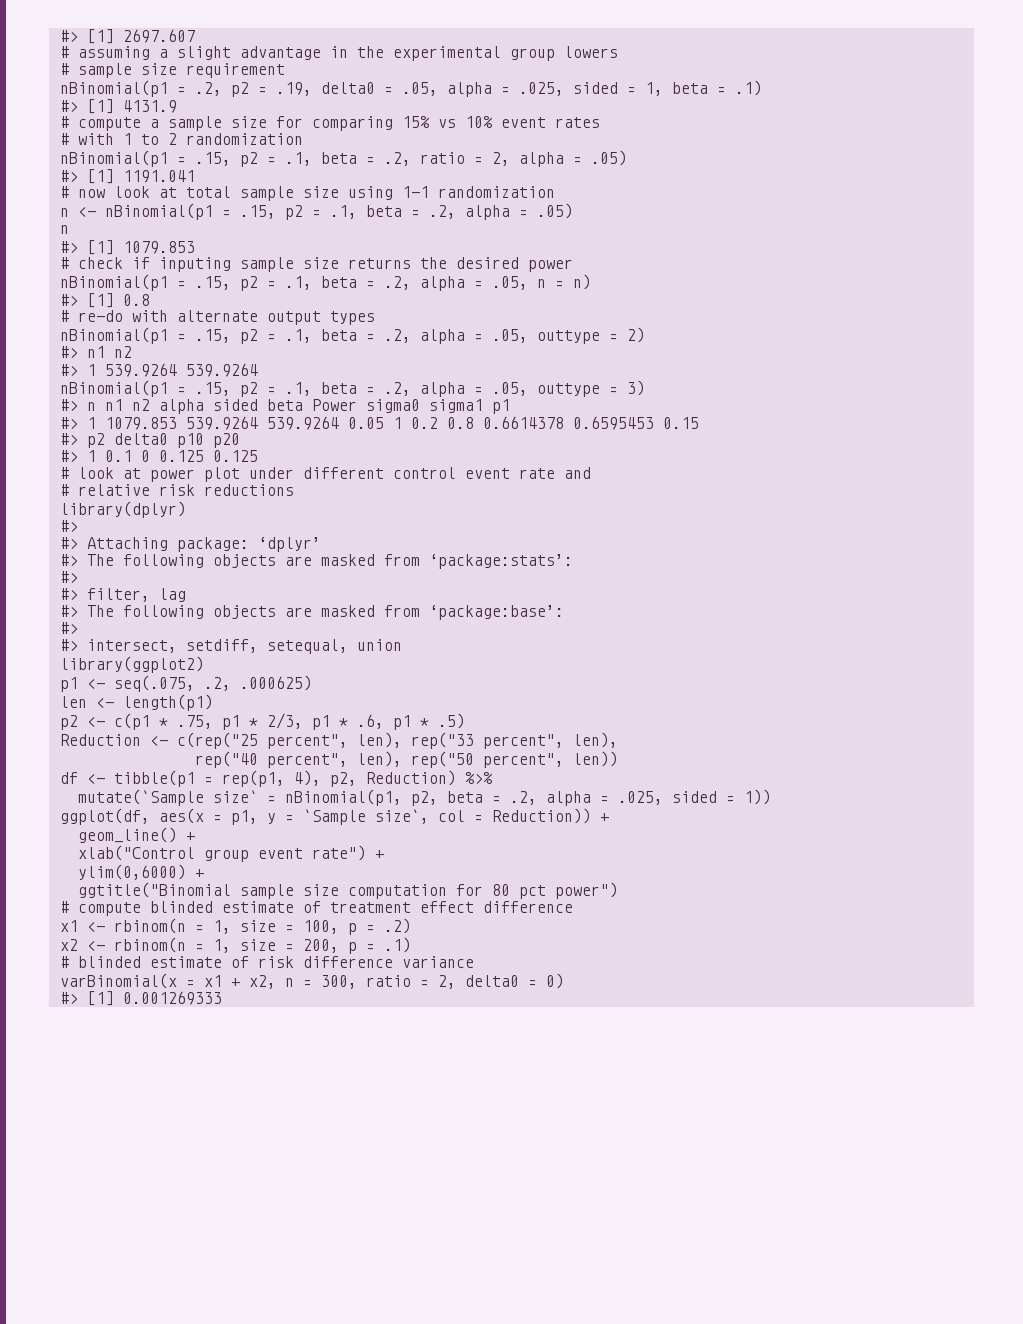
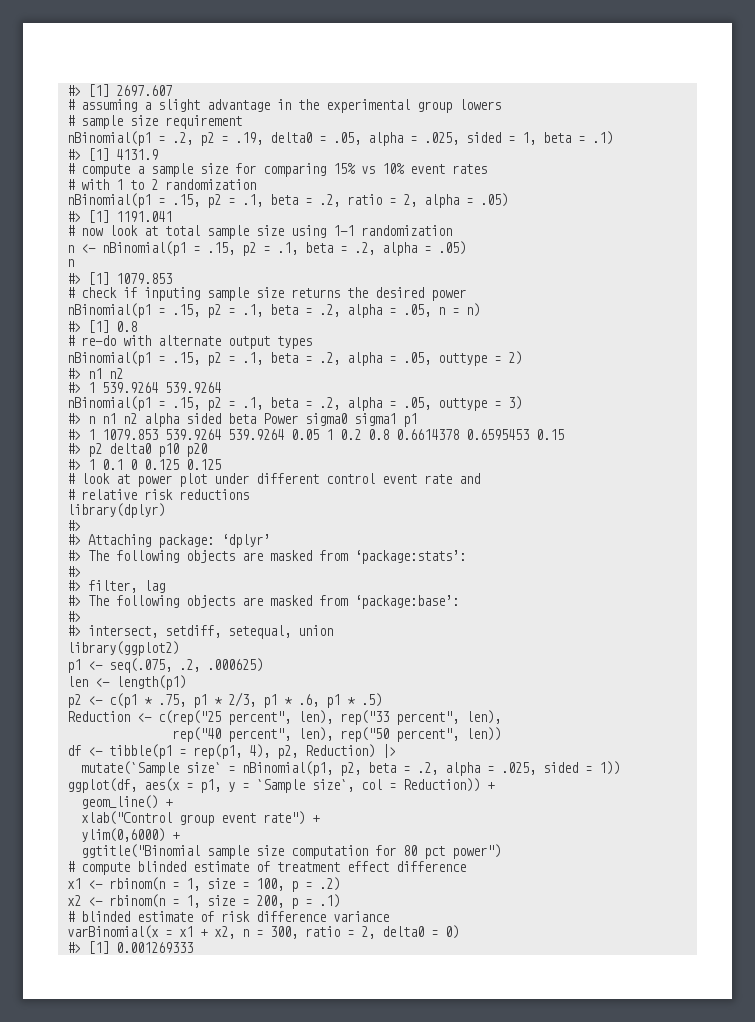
[465,772,494,784] %>% -> [381,744,396,758] |>

